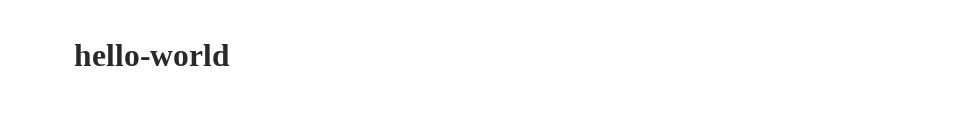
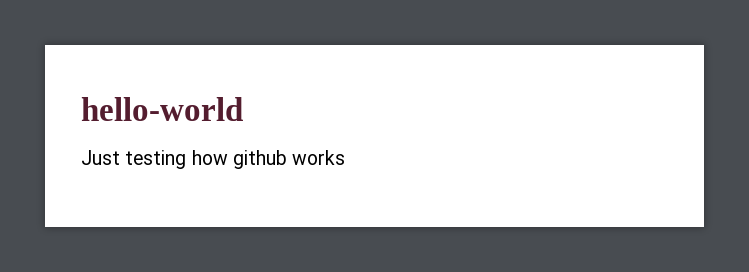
(230, 55) none -> [81,150,346,169] // Just testing how github works

